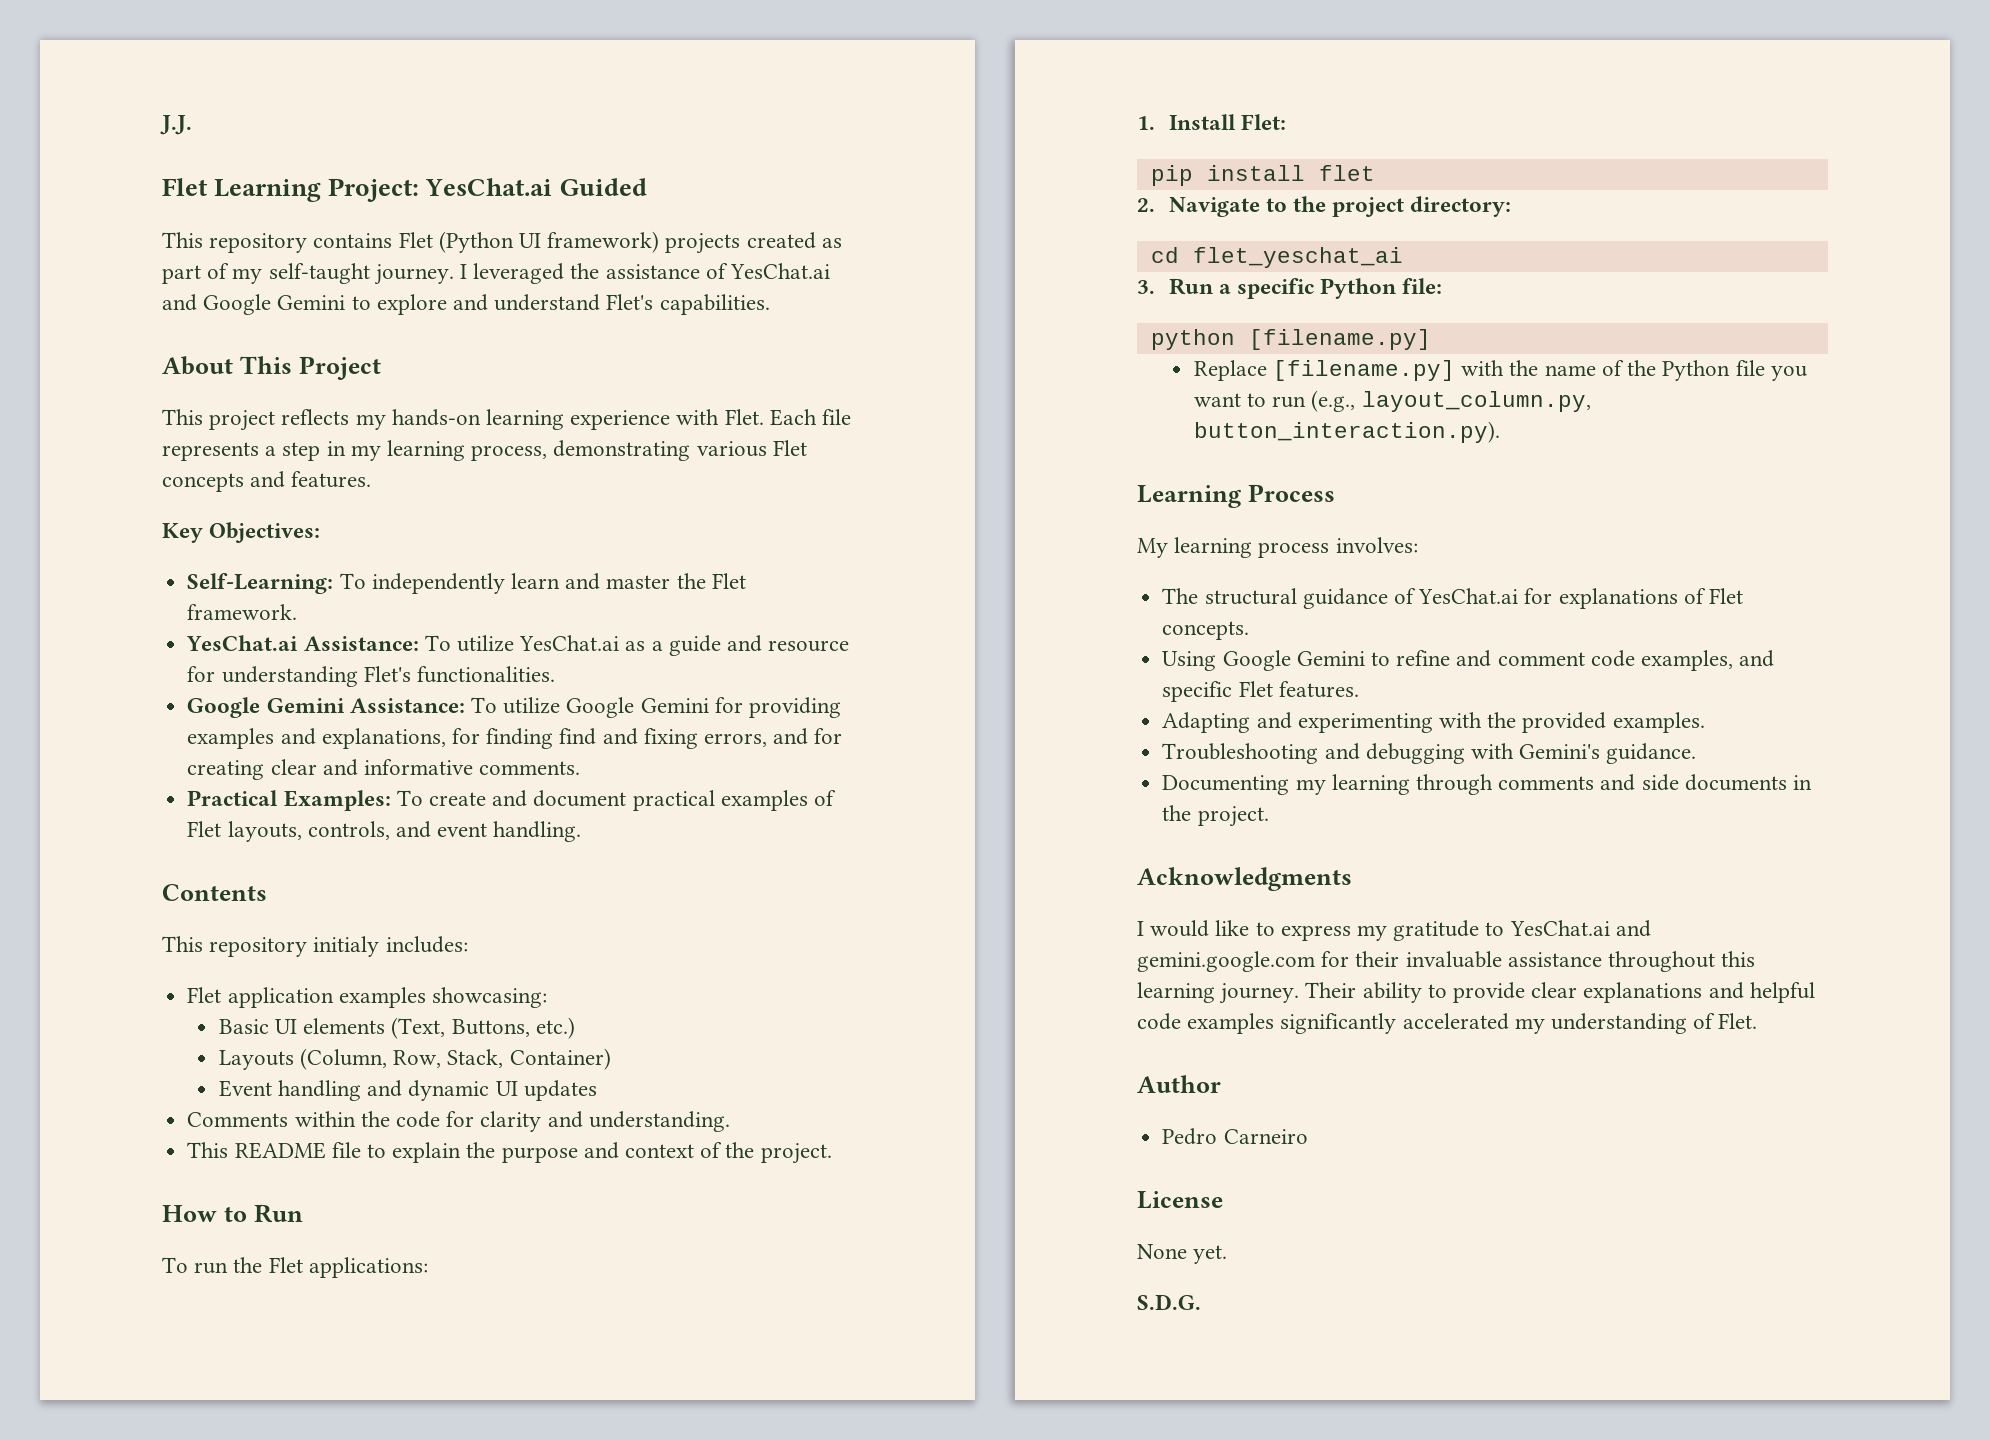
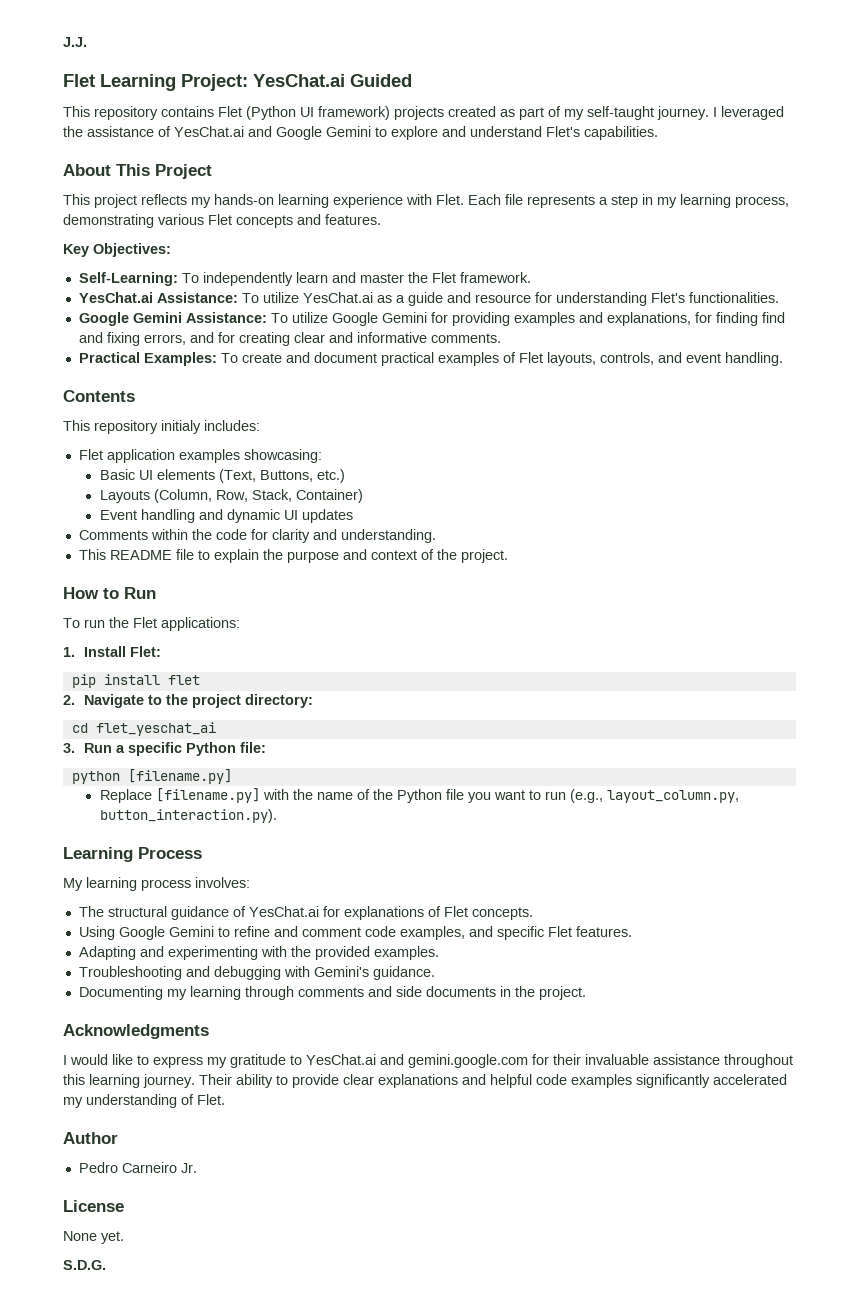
(1308, 1136) none -> [180,1163,197,1173] Jr.

